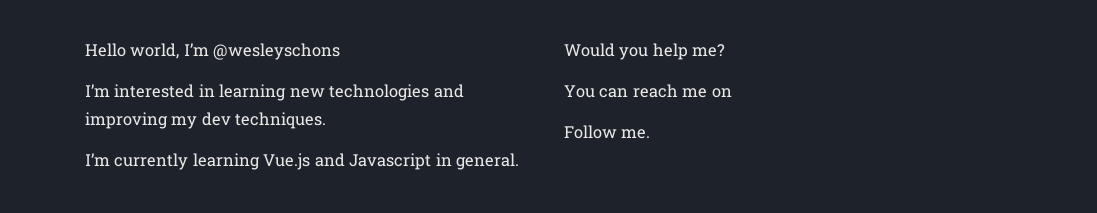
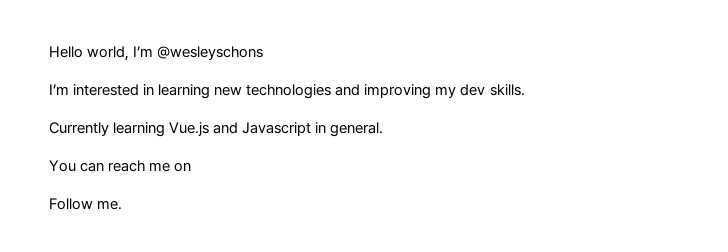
[235,112,327,129] [85,153,189,170] techniques. // I’m currently -> [489,84,525,96] [49,122,109,136] skills. // Currently
[564,43,726,60] Would you help me? -> (384, 129) none

